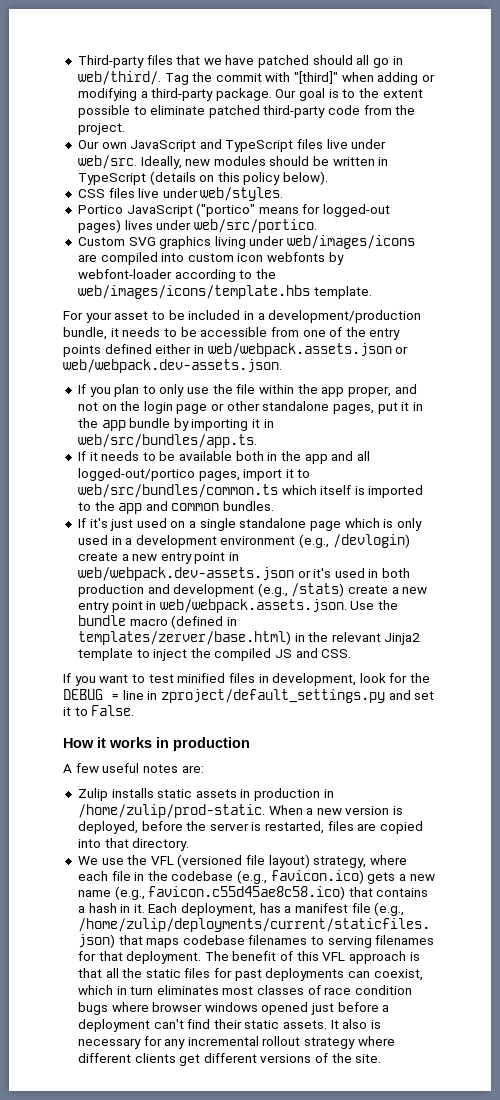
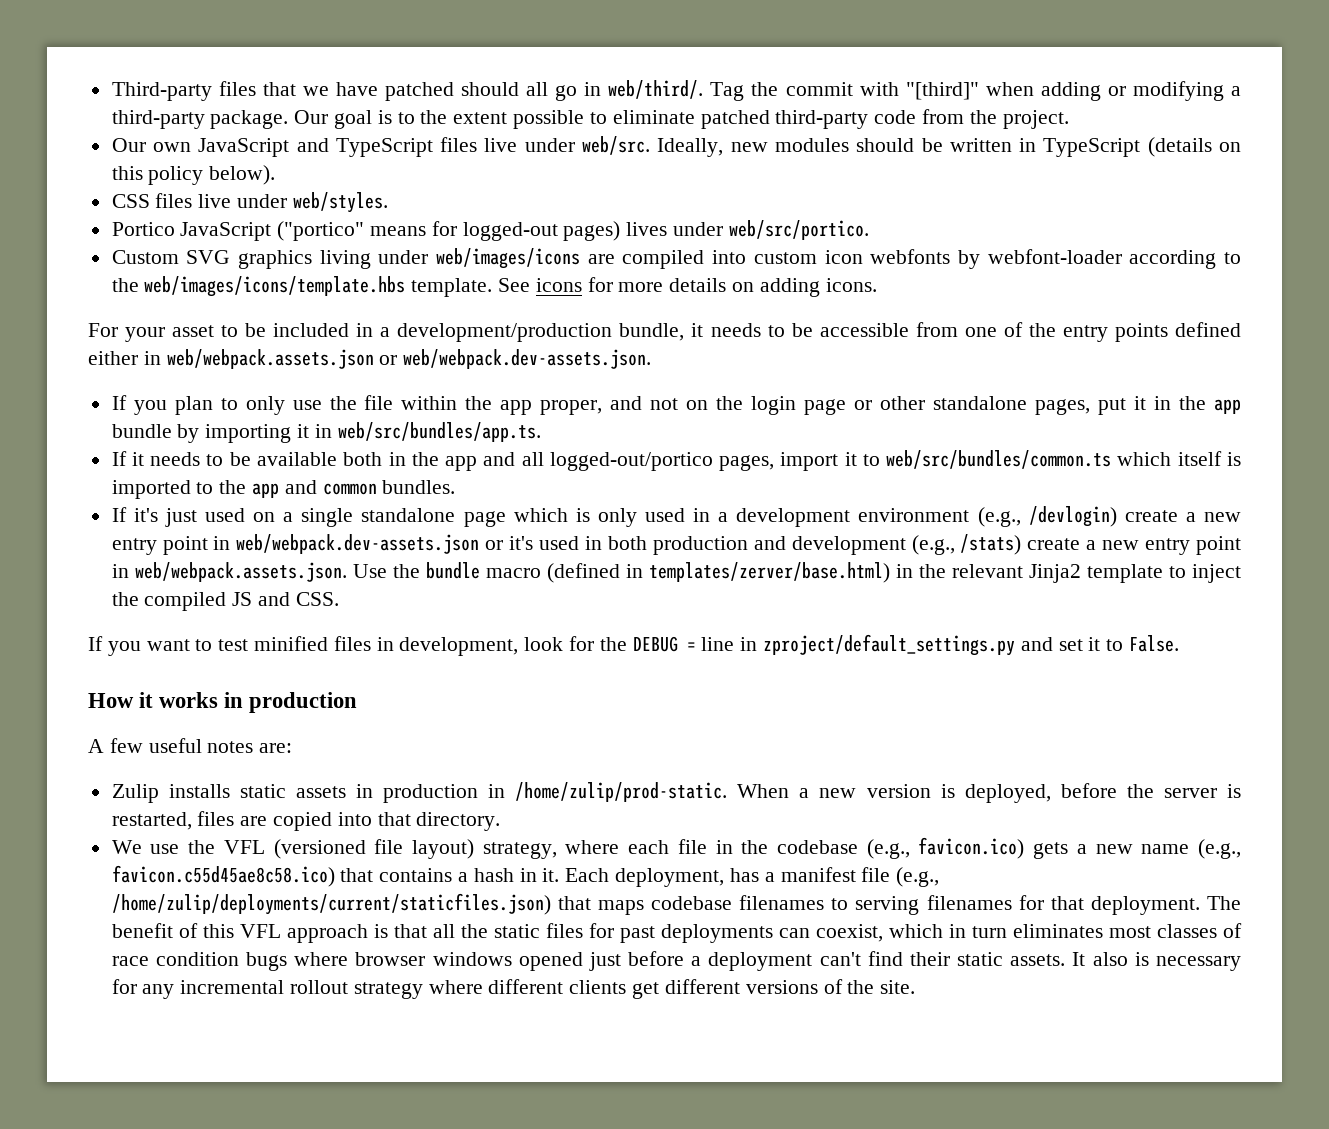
(372, 292) none -> [498,277,877,297] See icons for more details on adding icons.

